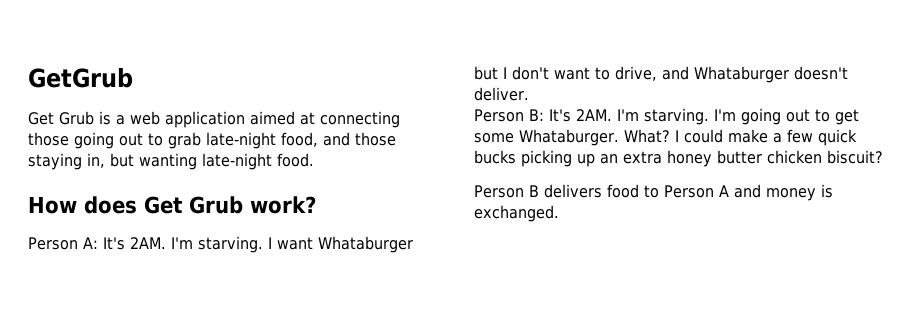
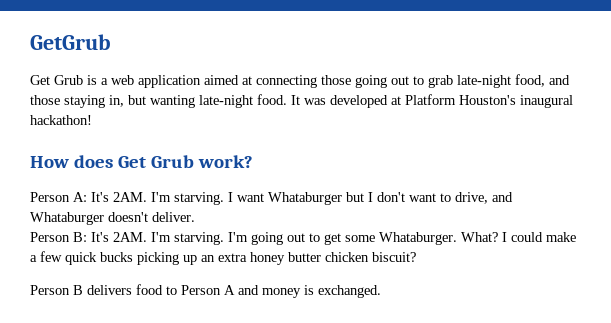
(314, 160) none -> [291,94,573,108] [30,115,92,125] It was developed at Platform Houston's inaugural hackathon!

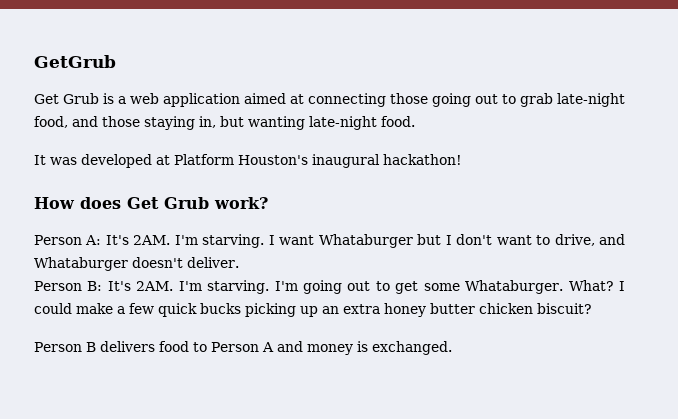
(287, 99) none -> (415, 121) //

